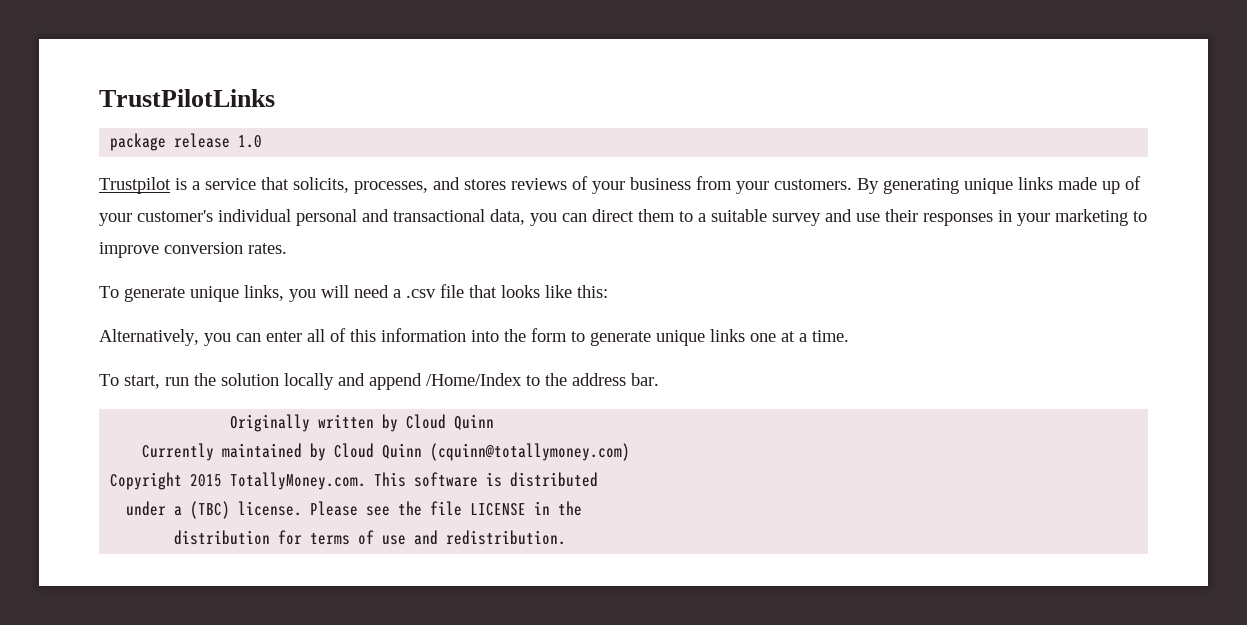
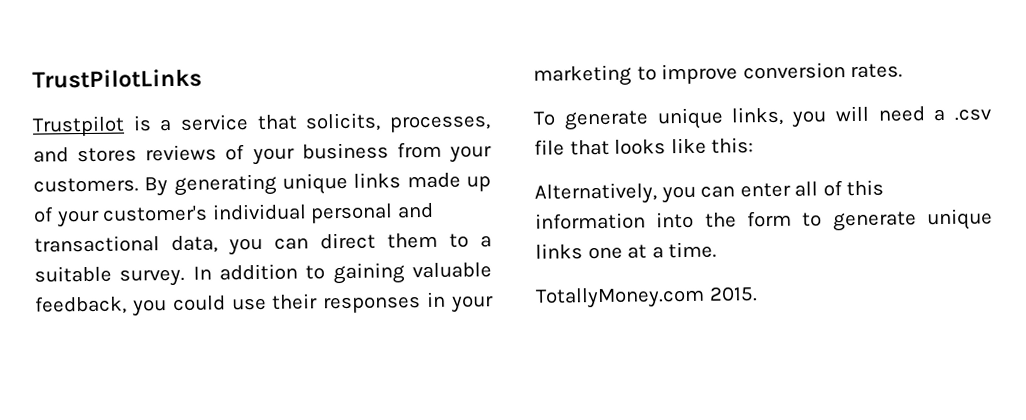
[110,133,263,151] // package release 1.0 -> (202, 78) none
[772,209,852,226] survey and -> [119,262,492,287] [34,295,226,317] survey. In addition to gaining valuable feedback, you could
[99,373,659,390] [230,414,495,432] [142,443,631,461] [110,472,599,490] [126,501,583,519] [174,530,567,545] To start, run the solution locally and append /Home/Index to the address bar. // Originally written by Cloud Quinn // Currently maintained by Cloud Quinn (cquinn@totallymoney.com) // Copyright 2015 TotallyMoney.com. This software is distributed // under a (TBC) license. Please see the file LICENSE in the // distribution for terms of use and redistribution. -> [535,286,758,309] TotallyMoney.com 2015.

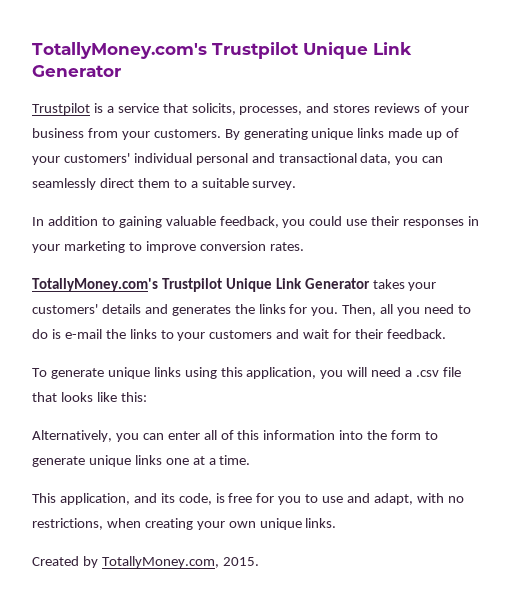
[32,68,202,89] TrustPilotLinks -> [32,42,412,59] [32,65,121,77] TotallyMoney.com's Trustpilot Unique Link Generator
[102,205,209,222] customer's -> [63,153,130,163] customers'
(309, 243) none -> [32,178,96,190] seamlessly
(186, 277) none -> (297, 185) //
(904, 71) none -> [32,278,437,292] [32,304,471,316] [32,329,446,341] // TotallyMoney.com's Trustpilot Unique Link Generator takes your customers' details and generates the links for you. Then, all you need to do is e-mail the links to your customers and wait for their feedback.
[731,106,785,126] links, -> [153,367,317,379] links using this application,
[535,286,705,309] TotallyMoney.com -> [32,493,464,505] [32,518,337,530] [32,556,219,568] This application, and its code, is free for you to use and adapt, with no restrictions, when creating your own unique links. // Created by TotallyMoney.com,

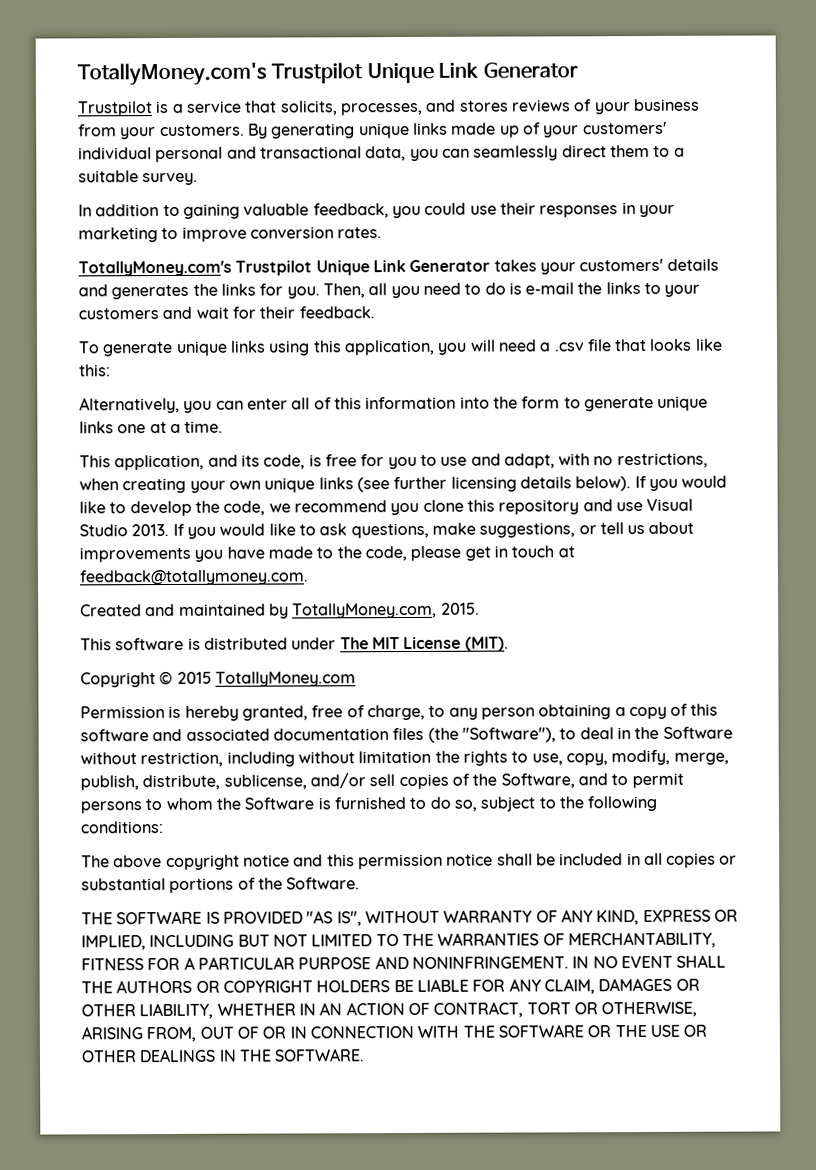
[305,518,337,528] links. -> [318,475,728,493] [79,498,694,517] [79,521,695,539] [79,545,575,563] [79,569,308,586] links (see further licensing details below). If you would like to develop the code, we recommend you clone this repository and use Visual Studio 2013. If you would like to ask questions, make suggestions, or tell us about improvements you have made to the code, please get in touch at feedback@totallymoney.com.
(79, 561) none -> [145,603,266,617] and maintained
(259, 561) none -> [80,636,509,652] [80,670,356,688] [80,703,719,721] [80,726,733,743] [80,749,729,768] [80,772,684,791] [80,795,658,814] [80,821,164,834] [81,852,738,871] [81,877,361,894] [81,909,738,927] [81,931,716,951] [81,954,727,971] [81,977,700,995] [81,1001,698,1020] [81,1024,708,1043] [81,1048,365,1063] // This software is distributed under The MIT License (MIT). // Copyright © 2015 TotallyMoney.com // Permission is hereby granted, free of charge, to any person obtaining a copy of this software and associated documentation files (the "Software"), to deal in the Software without restriction, including without limitation the rights to use, copy, modify, merge, publish, distribute, sublicense, and/or sell copies of the Software, and to permit persons to whom the Software is furnished to do so, subject to the following conditions: // The above copyright notice and this permission notice shall be included in all copies or substantial portions of the Software. // THE SOFTWARE IS PROVIDED "AS IS", WITHOUT WARRANTY OF ANY KIND, EXPRESS OR IMPLIED, INCLUDING BUT NOT LIMITED TO THE WARRANTIES OF MERCHANTABILITY, FITNESS FOR A PARTICULAR PURPOSE AND NONINFRINGEMENT. IN NO EVENT SHALL THE AUTHORS OR COPYRIGHT HOLDERS BE LIABLE FOR ANY CLAIM, DAMAGES OR OTHER LIABILITY, WHETHER IN AN ACTION OF CONTRACT, TORT OR OTHERWISE, ARISING FROM, OUT OF OR IN CONNECTION WITH THE SOFTWARE OR THE USE OR OTHER DEALINGS IN THE SOFTWARE.

